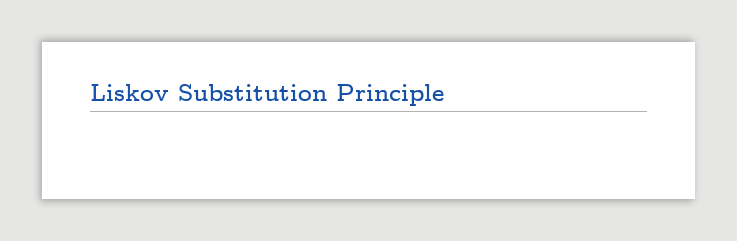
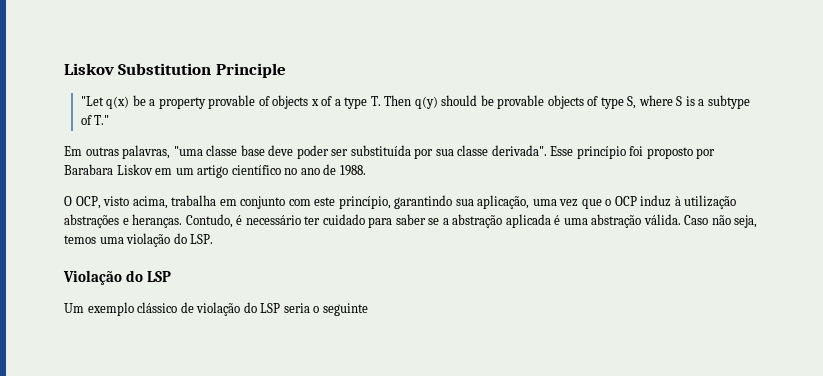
(444, 95) none -> [80,95,750,109] [80,115,110,125] [64,145,716,159] [64,164,366,178] [64,195,737,209] [64,214,758,228] [64,233,214,247] [63,270,171,285] [64,302,368,316] // "Let q(x) be a property provable of objects x of a type T. Then q(y) should be provable objects of type S, where S is a subtype of T." // Em outras palavras, "uma classe base deve poder ser substituída por sua classe derivada". Esse princípio foi proposto por Barabara Liskov em um artigo científico no ano de 1988. // O OCP, visto acima, trabalha em conjunto com este princípio, garantindo sua aplicação, uma vez que o OCP induz à utilização abstrações e heranças. Contudo, é necessário ter cuidado para saber se a abstração aplicada é uma abstração válida. Caso não seja, temos uma violação do LSP. // Violação do LSP // Um exemplo clássico de violação do LSP seria o seguinte

